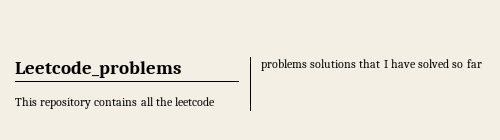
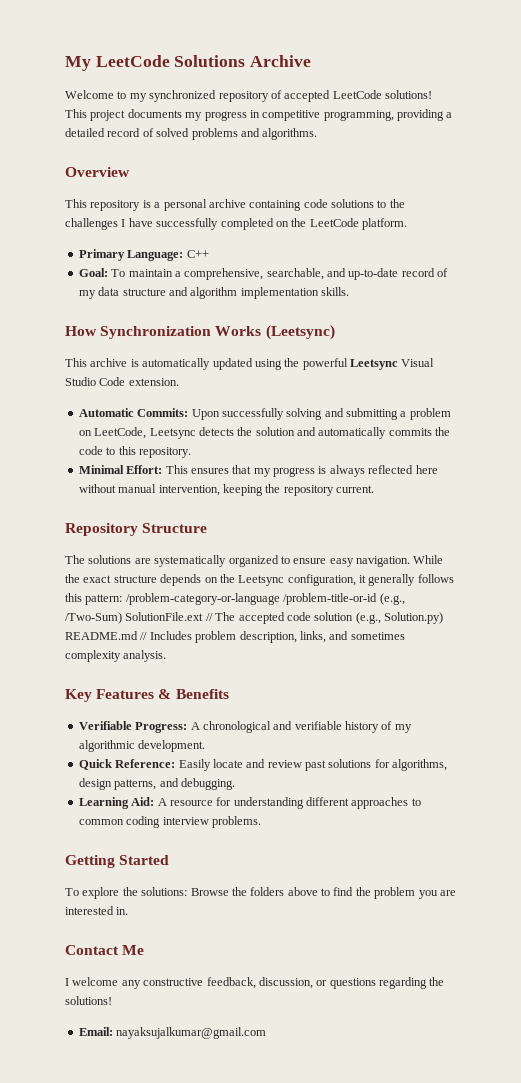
[15,61,181,78] [15,97,216,109] [261,59,482,71] Leetcode_problems // This repository contains all the leetcode problems solutions that I have solved so far -> [65,55,312,71] [65,90,432,102] [65,109,453,121] [65,128,318,140] [65,167,130,177] [65,199,405,211] [65,218,407,230] [78,249,209,261] [78,268,449,280] [78,287,349,299] [65,325,335,340] [65,358,435,370] [65,377,179,386] [78,408,451,420] [78,427,451,439] [78,446,191,458] [78,465,438,477] [78,484,374,496] [65,523,208,536] [65,555,444,567] [65,574,454,586] [65,593,405,605] [65,612,443,624] [65,631,405,643] [65,650,167,662] [65,689,229,702] [78,721,412,733] [78,740,206,752] [78,759,448,771] [78,778,235,790] [78,797,421,809] [78,816,261,828] [65,855,170,868] [65,887,456,899] [65,906,129,915] [65,945,145,955] [65,977,445,989] [65,996,112,1005] [78,1027,267,1039] My LeetCode Solutions Archive // Welcome to my synchronized repository of accepted LeetCode solutions! This project documents my progress in competitive programming, providing a detailed record of solved problems and algorithms. // Overview // This repository is a personal archive containing code solutions to the challenges I have successfully completed on the LeetCode platform. // Primary Language: C++ // Goal: To maintain a comprehensive, searchable, and up-to-date record of my data structure and algorithm implementation skills. // How Synchronization Works (Leetsync) // This archive is automatically updated using the powerful Leetsync Visual Studio Code extension. // Automatic Commits: Upon successfully solving and submitting a problem on LeetCode, Leetsync detects the solution and automatically commits the code to this repository. // Minimal Effort: This ensures that my progress is always reflected here without manual intervention, keeping the repository current. // Repository Structure // The solutions are systematically organized to ensure easy navigation. While the exact structure depends on the Leetsync configuration, it generally follows this pattern: /problem-category-or-language /problem-title-or-id (e.g., /Two-Sum) SolutionFile.ext // The accepted code solution (e.g., Solution.py) README.md // Includes problem description, links, and sometimes complexity analysis. // Key Features & Benefits // Verifiable Progress: A chronological and verifiable history of my algorithmic development. // Quick Reference: Easily locate and review past solutions for algorithms, design patterns, and debugging. // Learning Aid: A resource for understanding different approaches to common coding interview problems. // Getting Started // To explore the solutions: Browse the folders above to find the problem you are interested in. // Contact Me // I welcome any constructive feedback, discussion, or questions regarding the solutions! // Email: nayaksujalkumar@gmail.com

